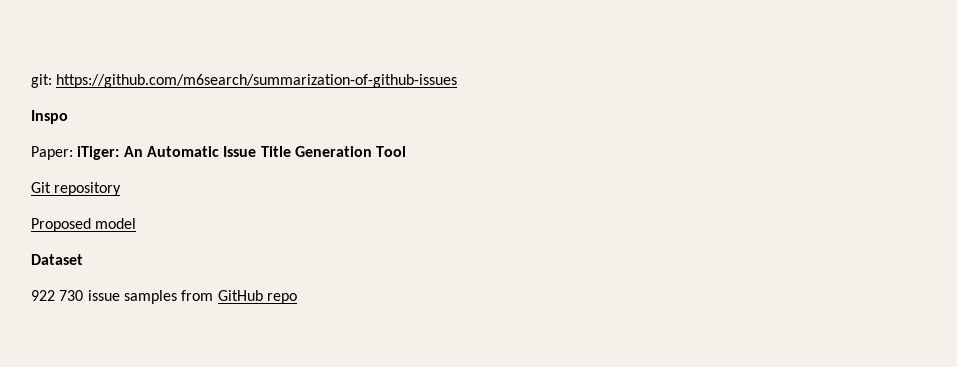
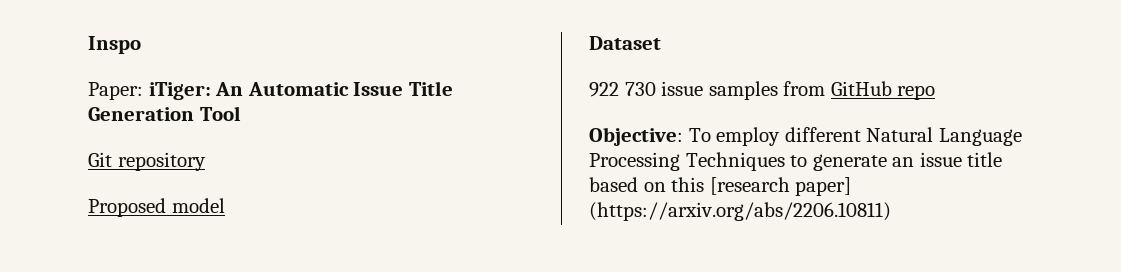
[31,74,458,88] git: https://github.com/m6search/summarization-of-github-issues // -> (88, 45) none
(297, 298) none -> [589,127,1022,146] [589,152,1003,171] [589,177,852,196] [589,202,891,221] // Objective: To employ different Natural Language Processing Techniques to generate an issue title based on this [research paper] (https://arxiv.org/abs/2206.10811)

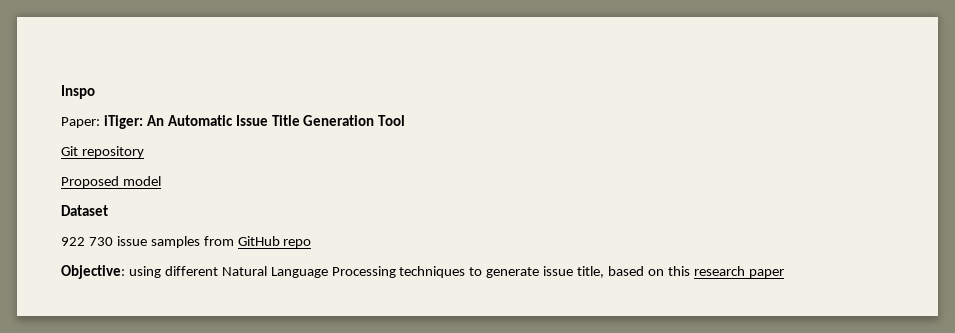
[688,127,781,146] To employ -> [128,266,161,278] using
[685,152,785,171] Techniques -> [399,266,466,278] techniques
[892,152,1003,167] [589,177,852,196] [589,202,891,221] an issue title based on this [research paper] (https://arxiv.org/abs/2206.10811) -> [543,266,784,278] issue title, based on this research paper

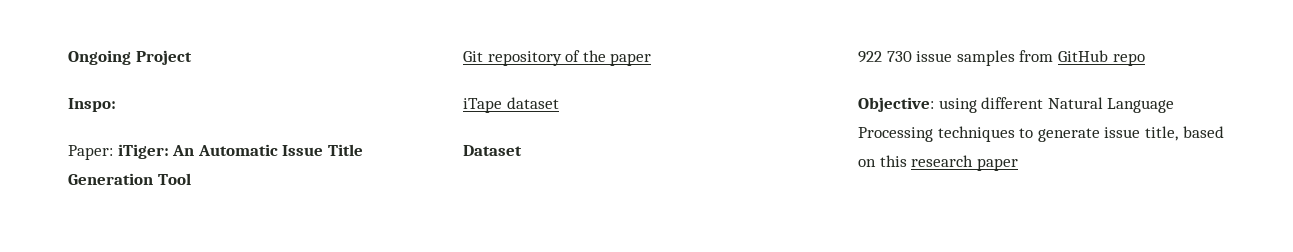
[61,85,95,99] Inspo -> [68,50,192,65] [68,98,116,112] Ongoing Project // Inspo:
[61,176,161,188] // Proposed model -> [565,50,652,66] [463,97,559,113] of the paper // iTape dataset

